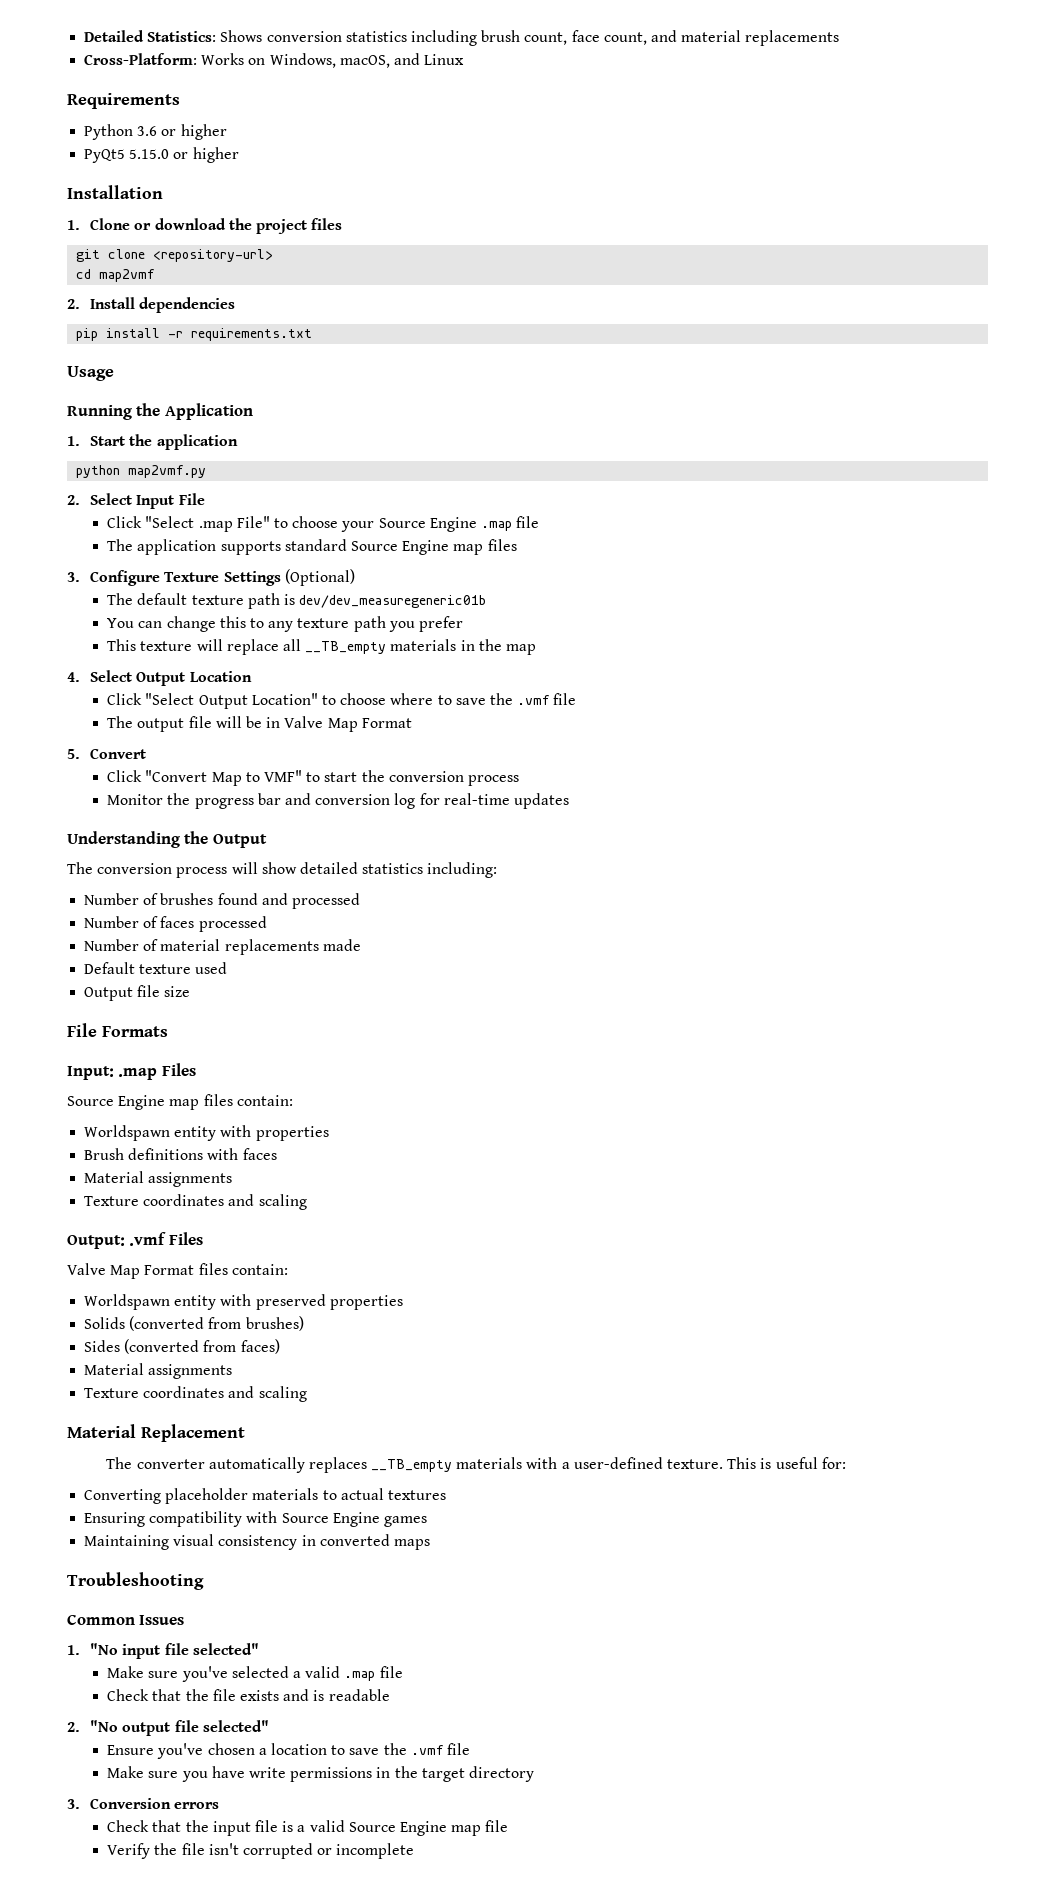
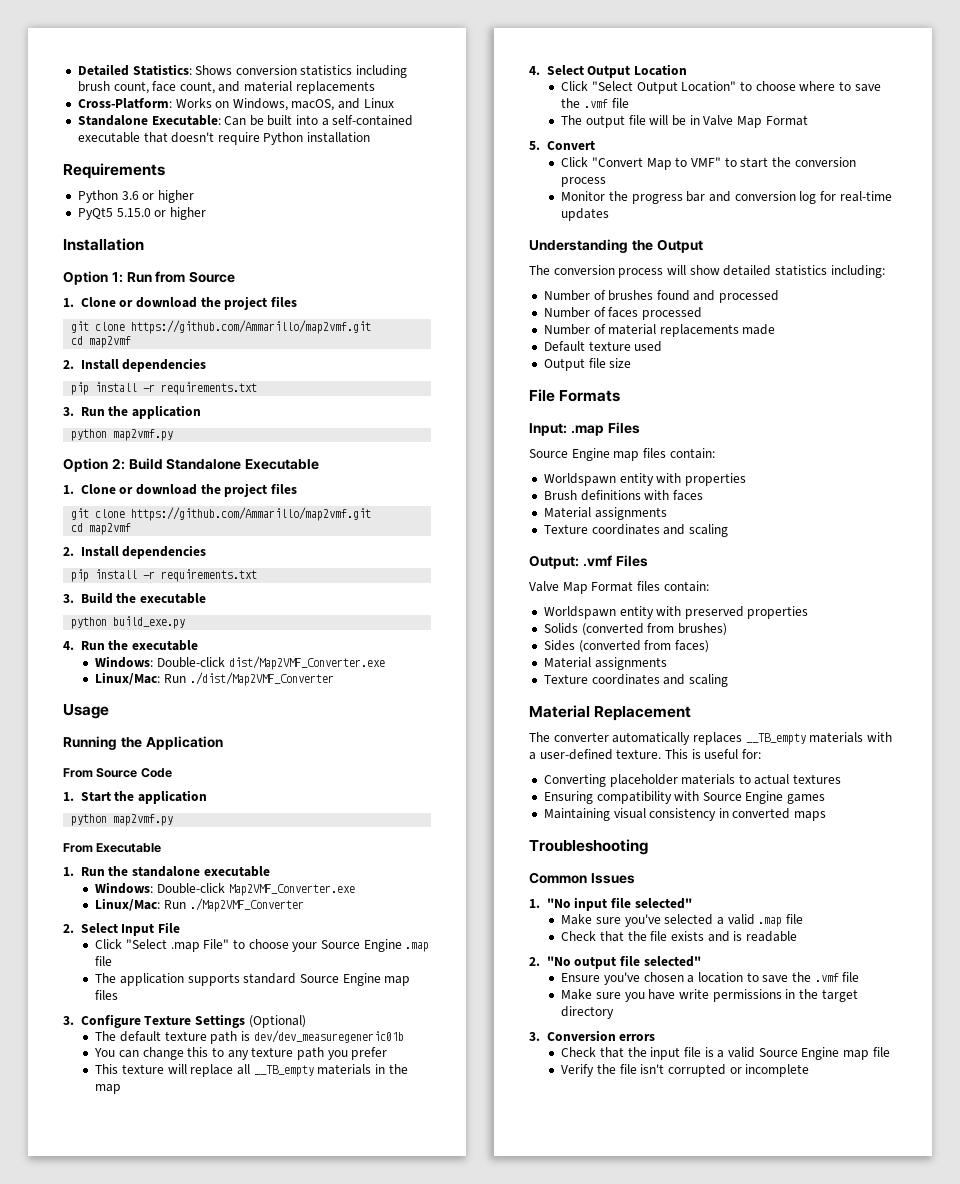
(465, 59) none -> [77,115,414,126] [77,132,371,145] // Standalone Executable: Can be built into a self-contained executable that doesn't require Python installation
[67,218,343,234] [76,249,274,262] [76,269,156,282] [67,297,236,313] [76,328,313,341] // 1. Clone or download the project files // git clone <repository-url> // cd map2vmf // 2. Install dependencies // pip install -r requirements.txt -> [63,271,236,285] [63,296,297,310] [71,320,372,334] [71,336,132,348] [63,358,207,372] [71,382,258,395] [63,405,202,419] [71,429,174,441] [63,458,320,472] [63,483,297,497] [71,507,372,521] [71,523,132,535] [63,545,207,559] [71,569,258,582] [63,592,207,604] [71,616,186,629] [63,640,199,651] [95,656,385,670] [95,672,334,686] // Option 1: Run from Source // 1. Clone or download the project files // git clone https://github.com/Ammarillo/map2vmf.git // cd map2vmf // 2. Install dependencies // pip install -r requirements.txt // 3. Run the application // python map2vmf.py // Option 2: Build Standalone Executable // 1. Clone or download the project files // git clone https://github.com/Ammarillo/map2vmf.git // cd map2vmf // 2. Install dependencies // pip install -r requirements.txt // 3. Build the executable // python build_exe.py // 4. Run the executable // Windows: Double-click dist/Map2VMF_Converter.exe // Linux/Mac: Run ./dist/Map2VMF_Converter
(253, 411) none -> [63,768,172,778] // From Source Code
(207, 471) none -> [63,843,162,853] [63,866,270,877] [95,882,355,896] [95,898,304,912] // From Executable // 1. Run the standalone executable // Windows: Double-click Map2VMF_Converter.exe // Linux/Mac: Run ./Map2VMF_Converter

